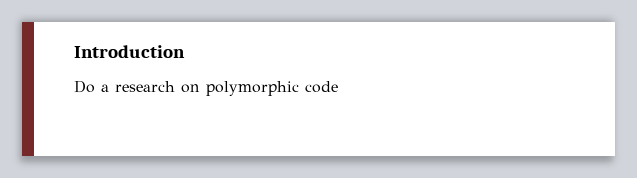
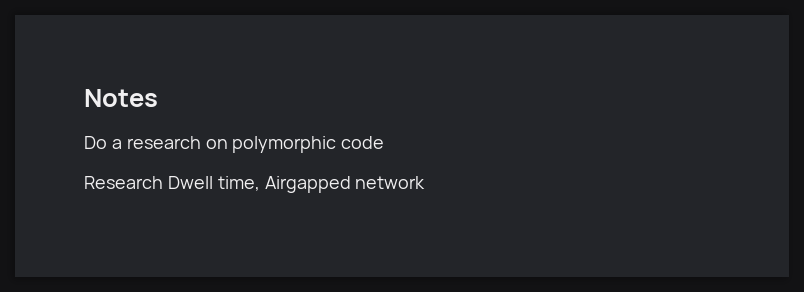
[74,45,185,58] Introduction -> [84,89,158,107] Notes
(338, 87) none -> [84,176,426,193] // Research Dwell time, Airgapped network

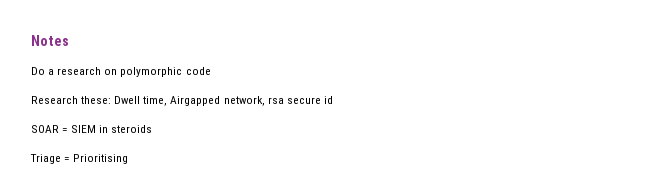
(163, 182) none -> [81,96,112,104] these:
[355,176,426,189] network -> [223,96,333,106] [31,125,153,133] [30,154,129,164] network, rsa secure id // SOAR = SIEM in steroids // Triage = Prioritising

